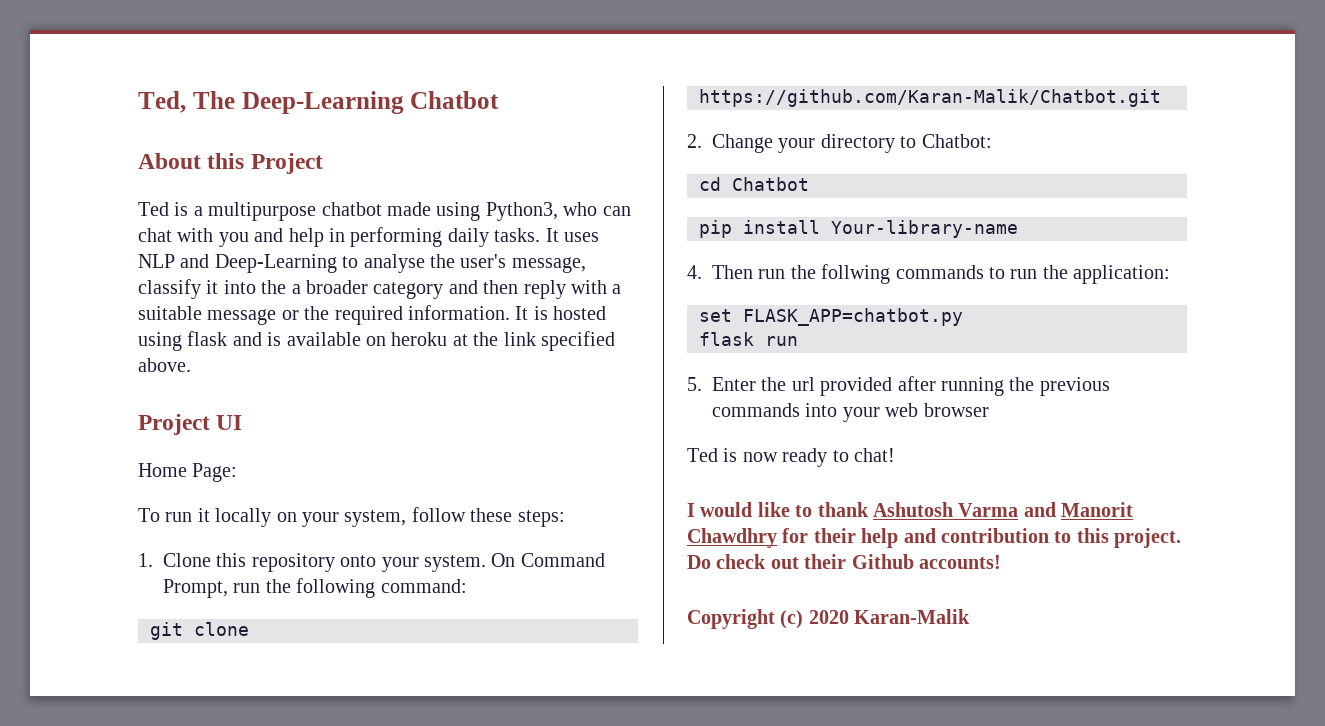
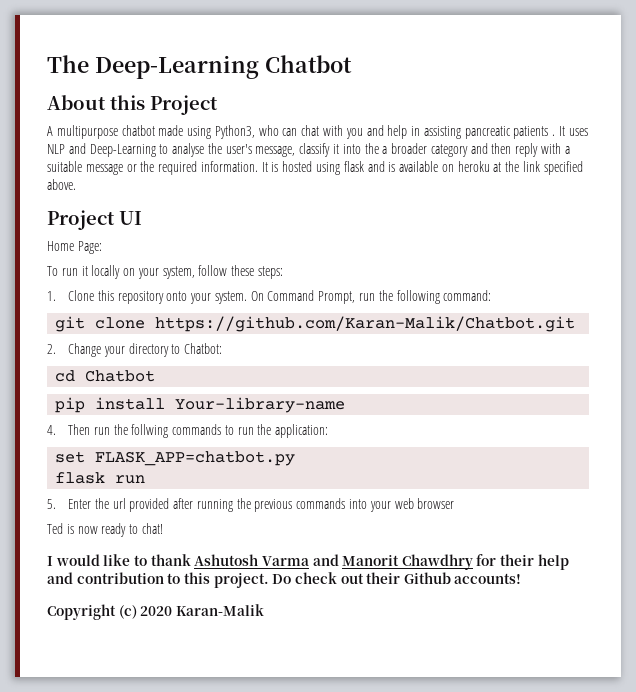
[138,91,186,113] Ted, -> (47, 64) none
[138,202,203,216] Ted is a -> [47,126,53,136] A
[350,227,541,247] performing daily tasks. -> [423,126,556,139] assisting pancreatic patients .

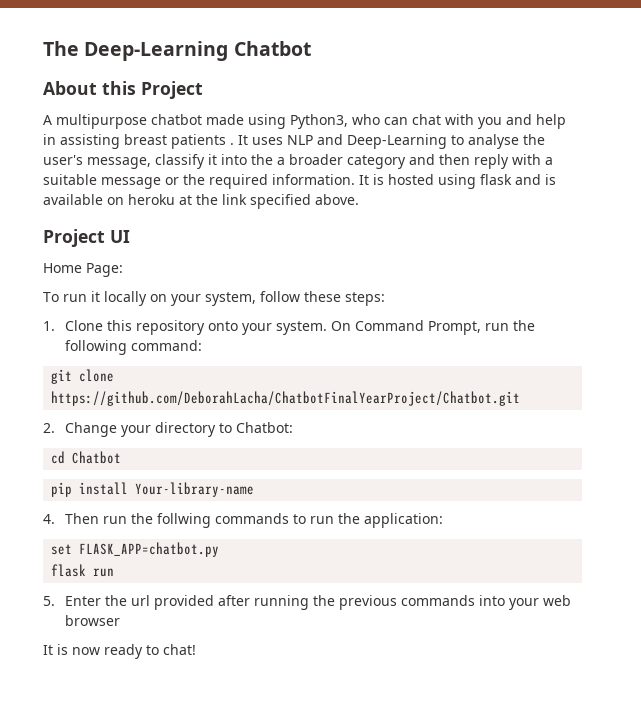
[464,126,511,139] pancreatic -> [124,134,167,145] breast
[155,316,576,332] https://github.com/Karan-Malik/Chatbot.git -> [51,391,521,406] https://github.com/DeborahLacha/ChatbotFinalYearProject/Chatbot.git
[47,523,63,534] Ted -> [43,645,53,655] It
[47,554,569,570] [47,572,522,588] [47,604,264,620] // I would like to thank Ashutosh Varma and Manorit Chawdhry for their help and contribution to this project. Do check out their Github accounts! // Copyright (c) 2020 Karan-Malik -> (196, 649) none

